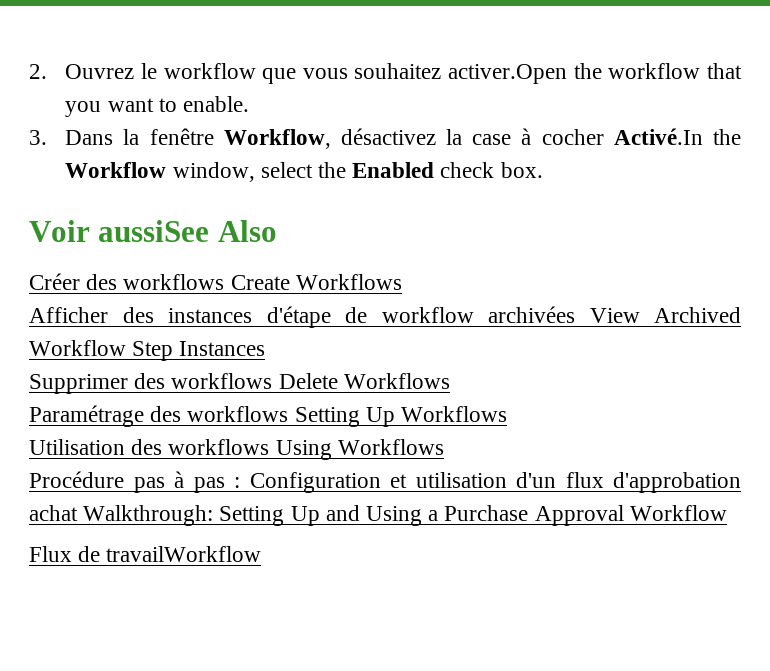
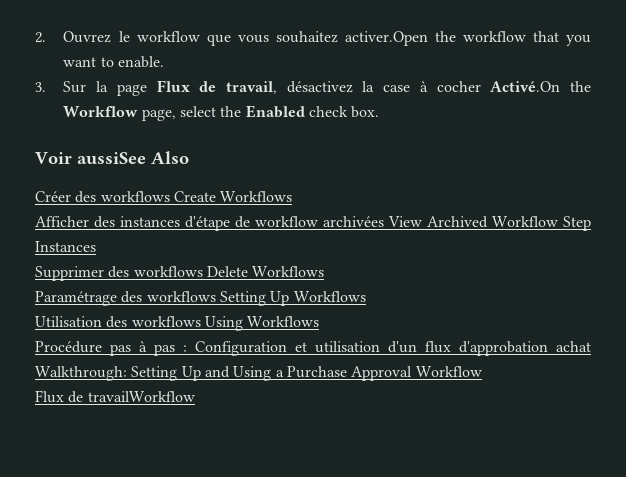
[65,128,331,149] Dans la fenêtre Workflow, -> [63,80,278,96] Sur la page Flux de travail,
[613,128,703,145] Activé.In -> [490,81,561,92] Activé.On
[172,162,255,182] window, -> [141,109,176,121] page,

